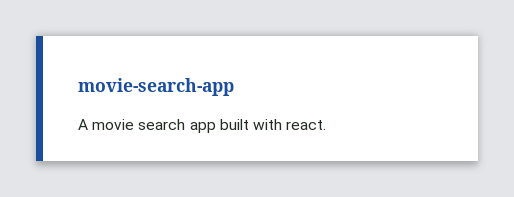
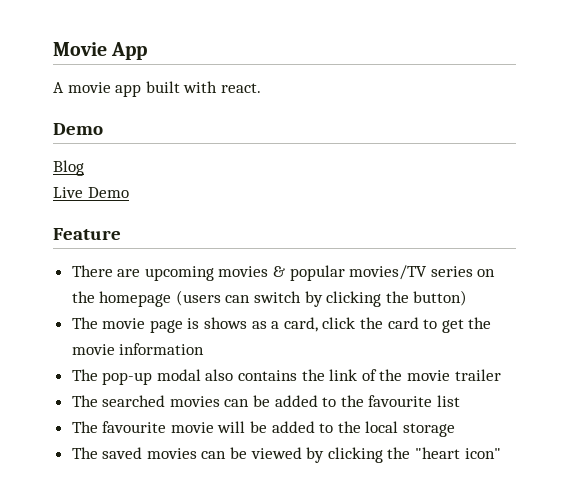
[78,78,234,96] movie-search-app -> [53,42,148,60] Movie App
[138,119,186,130] search -> (111, 87) none
(327, 125) none -> [53,123,103,135] [53,160,84,176] [53,187,129,198] [53,228,121,240] [71,265,496,281] [71,290,468,307] [71,317,492,333] [71,343,205,355] [71,369,501,385] [71,395,461,407] [71,421,456,437] [71,447,501,463] // Demo // Blog // Live Demo // Feature // There are upcoming movies & popular movies/TV series on the homepage (users can switch by clicking the button) // The movie page is shows as a card, click the card to get the movie information // The pop-up modal also contains the link of the movie trailer // The searched movies can be added to the favourite list // The favourite movie will be added to the local storage // The saved movies can be viewed by clicking the "heart icon"

